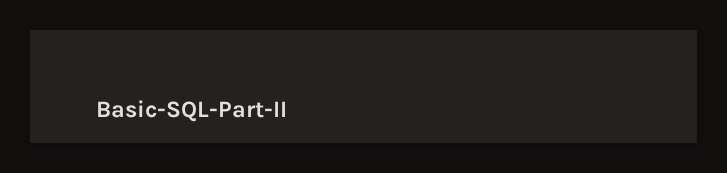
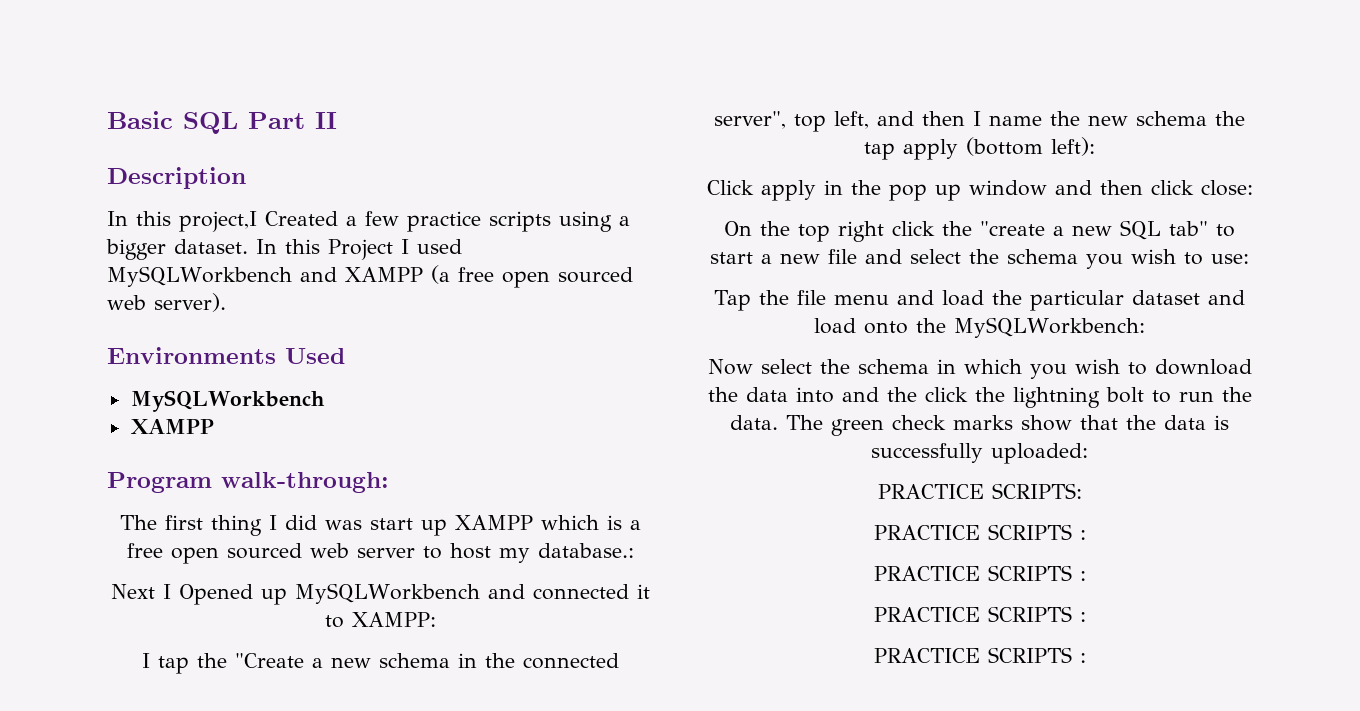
[96,100,287,122] Basic-SQL-Part-II -> [107,111,337,134] [107,167,246,189] [107,211,630,232] [106,239,462,260] [107,265,633,288] [107,293,226,312] [107,347,345,364] [130,390,325,412] [130,419,214,434] [107,472,389,493] [120,515,641,536] [127,543,634,564] [111,583,650,605] [325,612,436,628] [142,653,619,674] [714,111,1245,132] [864,137,1095,160] [706,180,1253,201] [724,220,1235,242] [710,249,1249,269] [713,290,1246,311] [814,317,1146,338] [707,359,1252,379] [707,387,1252,408] [730,415,1229,436] [871,443,1088,464] [877,483,1082,499] [873,524,1086,540] [873,565,1086,581] [873,606,1086,622] [873,647,1086,663] Basic SQL Part II // Description // In this project,I Created a few practice scripts using a bigger dataset. In this Project I used MySQLWorkbench and XAMPP (a free open sourced web server). // Environments Used // MySQLWorkbench // XAMPP // Program walk-through: // The first thing I did was start up XAMPP which is a free open sourced web server to host my database.: // Next I Opened up MySQLWorkbench and connected it to XAMPP: // I tap the "Create a new schema in the connected server", top left, and then I name the new schema the tap apply (bottom left): // Click apply in the pop up window and then click close: // On the top right click the "create a new SQL tab" to start a new file and select the schema you wish to use: // Tap the file menu and load the particular dataset and load onto the MySQLWorkbench: // Now select the schema in which you wish to download the data into and the click the lightning bolt to run the data. The green check marks show that the data is successfully uploaded: // PRACTICE SCRIPTS: // PRACTICE SCRIPTS : // PRACTICE SCRIPTS : // PRACTICE SCRIPTS : // PRACTICE SCRIPTS :

